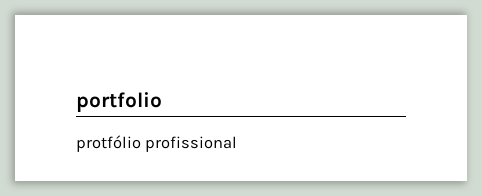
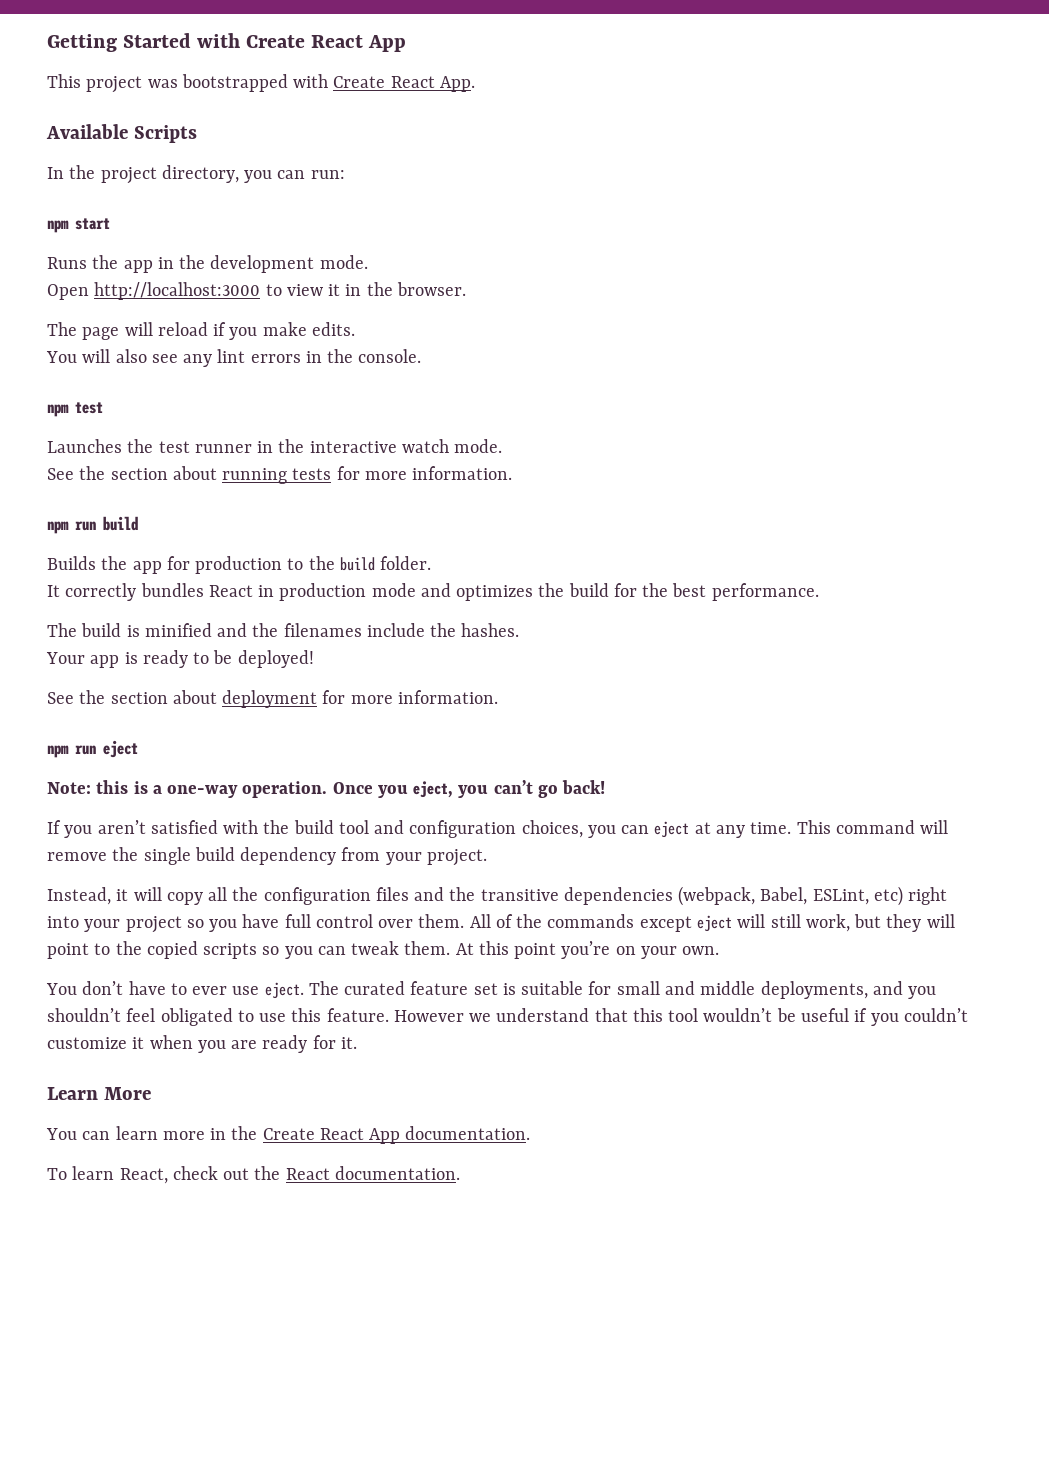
[76,92,162,112] [76,135,238,152] portfolio // protfólio profissional -> [47,33,407,52] [47,74,475,93] [46,124,197,143] [47,165,345,184] [47,218,110,233] [47,255,368,273] [47,282,466,300] [47,322,355,340] [46,349,422,367] [47,402,103,417] [47,439,503,453] [47,466,513,484] [47,516,138,534] [47,556,432,574] [47,583,819,601] [47,623,520,637] [46,650,314,668] [47,690,498,708] [47,740,138,758] [47,780,606,798] [47,820,949,838] [47,847,487,866] [47,886,948,906] [47,914,955,933] [47,941,720,959] [46,981,937,999] [47,1008,968,1026] [47,1035,357,1053] [47,1087,151,1100] [46,1126,531,1144] [47,1166,460,1184] Getting Started with Create React App // This project was bootstrapped with Create React App. // Available Scripts // In the project directory, you can run: // npm start // Runs the app in the development mode. // Open http://localhost:3000 to view it in the browser. // The page will reload if you make edits. // You will also see any lint errors in the console. // npm test // Launches the test runner in the interactive watch mode. // See the section about running tests for more information. // npm run build // Builds the app for production to the build folder. // It correctly bundles React in production mode and optimizes the build for the best performance. // The build is minified and the filenames include the hashes. // Your app is ready to be deployed! // See the section about deployment for more information. // npm run eject // Note: this is a one-way operation. Once you eject, you can’t go back! // If you aren’t satisfied with the build tool and configuration choices, you can eject at any time. This command will remove the single build dependency from your project. // Instead, it will copy all the configuration files and the transitive dependencies (webpack, Babel, ESLint, etc) right into your project so you have full control over them. All of the commands except eject will still work, but they will point to the copied scripts so you can tweak them. At this point you’re on your own. // You don’t have to ever use eject. The curated feature set is suitable for small and middle deployments, and you shouldn’t feel obligated to use this feature. However we understand that this tool wouldn’t be useful if you couldn’t customize it when you are ready for it. // Learn More // You can learn more in the Create React App documentation. // To learn React, check out the React documentation.

